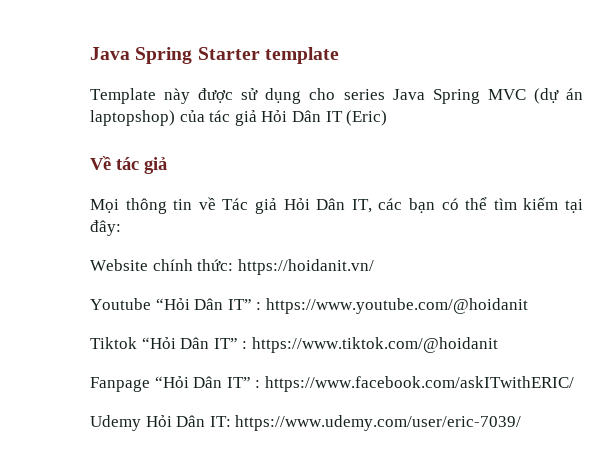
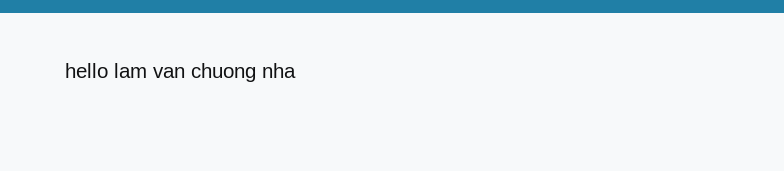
[90,47,339,64] [90,88,583,104] [90,110,388,126] [90,156,167,174] [90,197,584,214] [90,220,121,236] [90,259,374,275] [90,298,528,314] [90,337,498,353] [90,376,574,392] [90,415,522,431] Java Spring Starter template // Template này được sử dụng cho series Java Spring MVC (dự án laptopshop) của tác giả Hỏi Dân IT (Eric) // Về tác giả // Mọi thông tin về Tác giả Hỏi Dân IT, các bạn có thể tìm kiếm tại đây: // Website chính thức: https://hoidanit.vn/ // Youtube “Hỏi Dân IT” : https://www.youtube.com/@hoidanit // Tiktok “Hỏi Dân IT” : https://www.tiktok.com/@hoidanit // Fanpage “Hỏi Dân IT” : https://www.facebook.com/askITwithERIC/ // Udemy Hỏi Dân IT: https://www.udemy.com/user/eric-7039/ -> [65,63,296,82] hello lam van chuong nha

